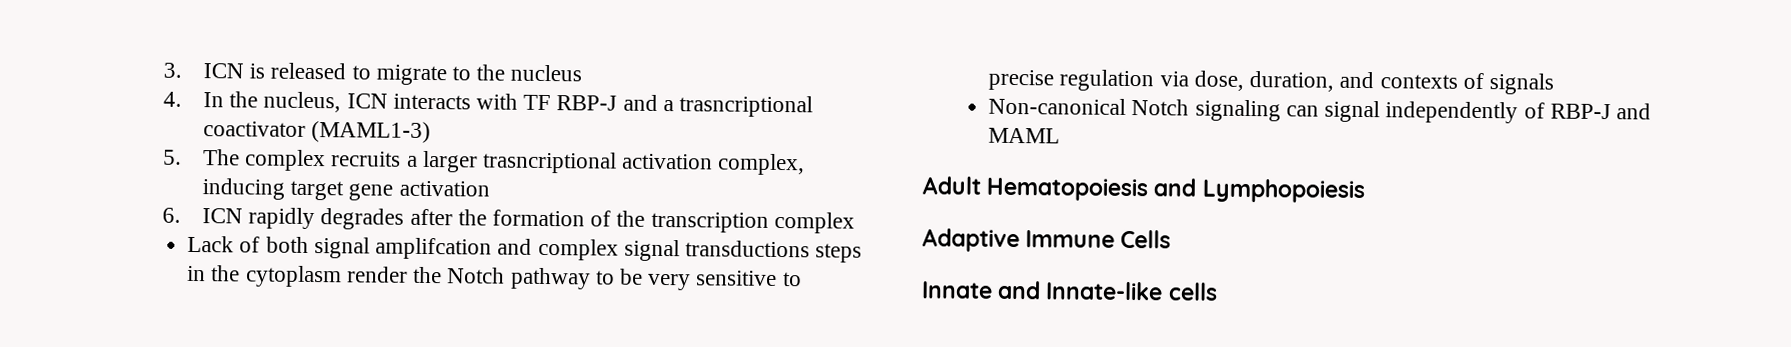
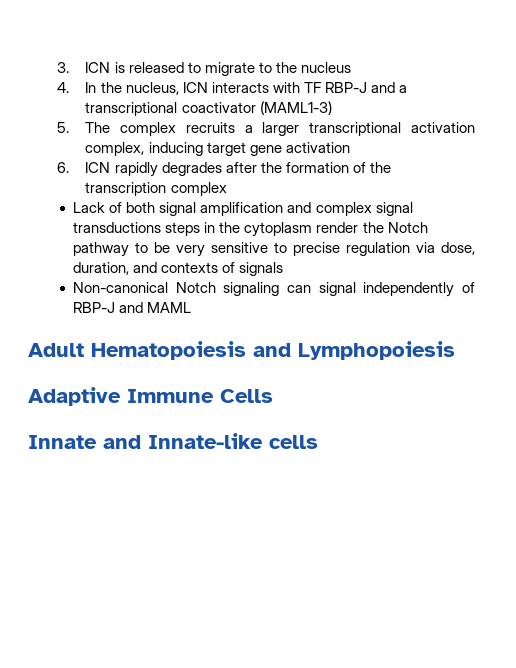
[679,95,814,118] trasncriptional -> [85,102,178,116] transcriptional
[481,151,617,174] trasncriptional -> [309,122,402,136] transcriptional
[375,237,493,260] amplifcation -> [200,202,284,216] amplification

